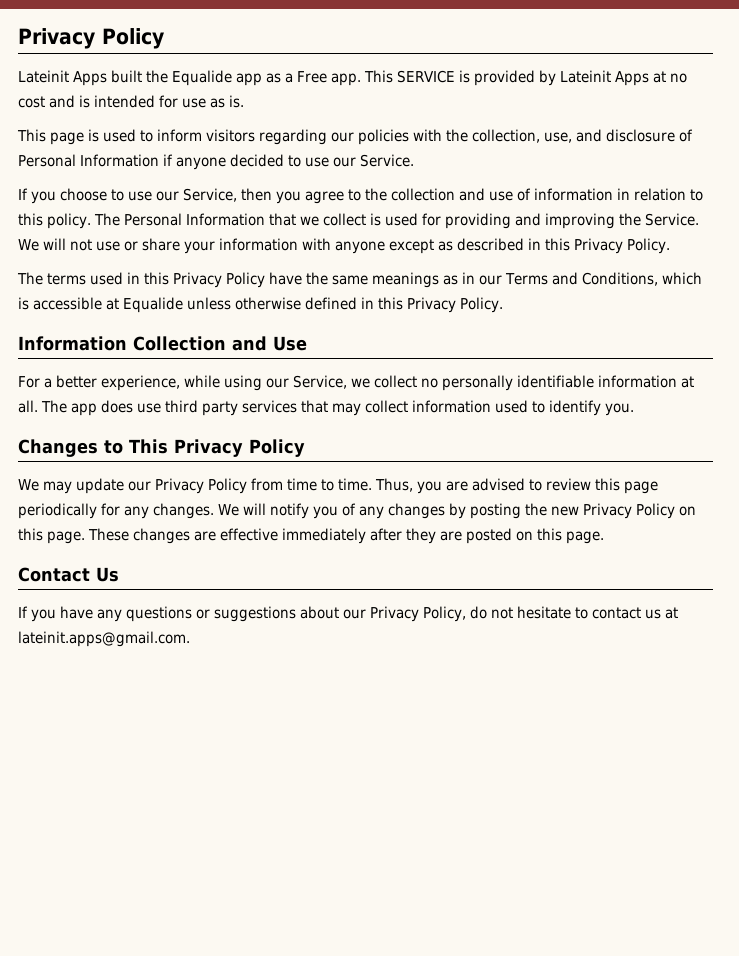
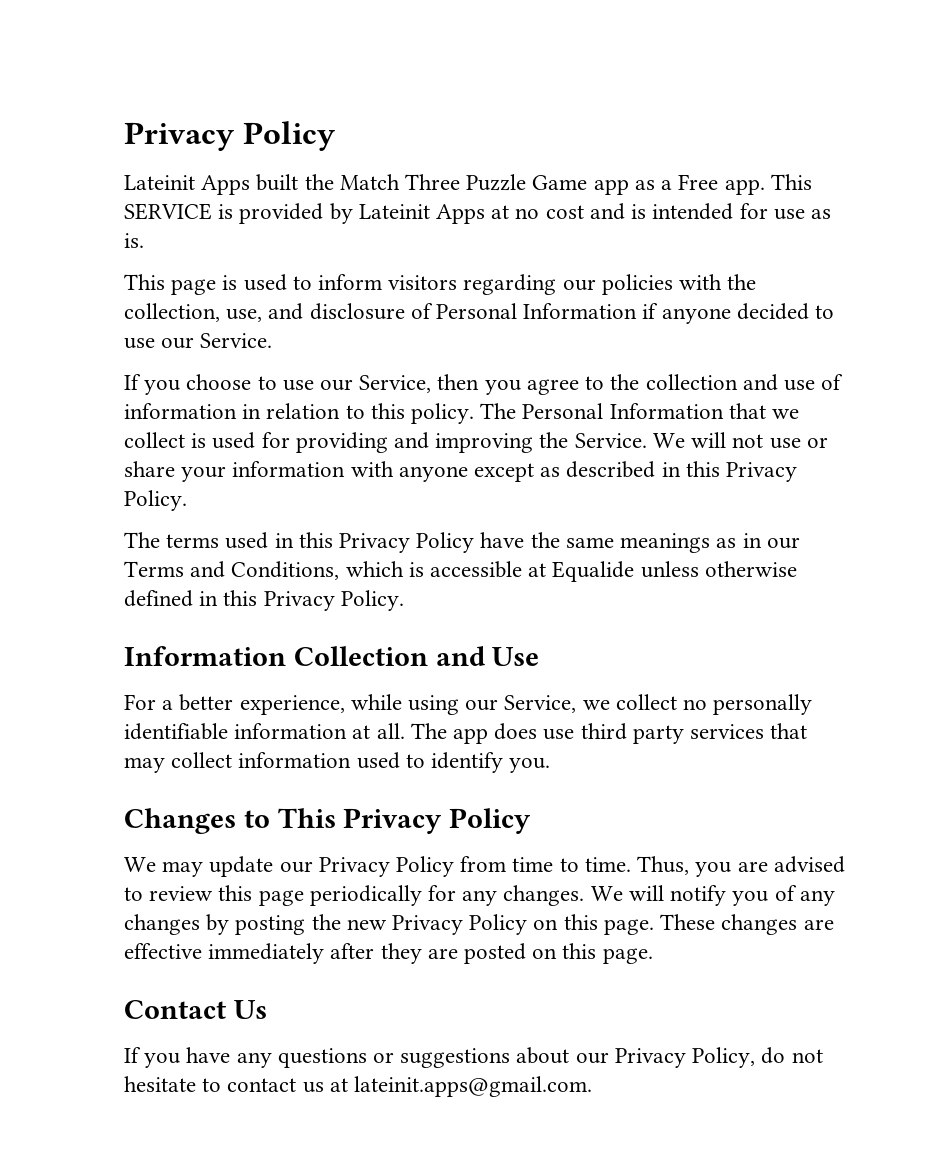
[172,70,232,86] Equalide -> [339,174,588,191] Match Three Puzzle Game

